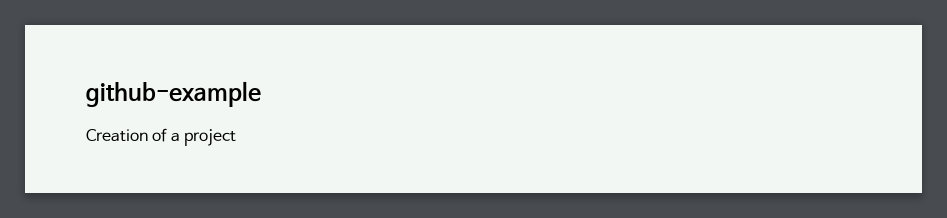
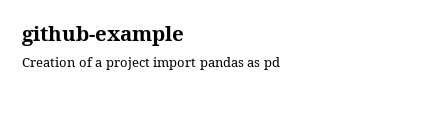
(236, 137) none -> [153,57,280,70] import pandas as pd

